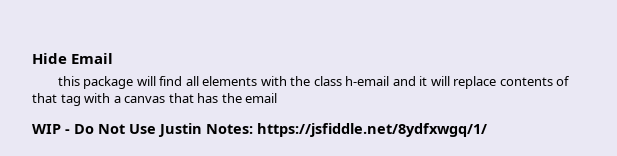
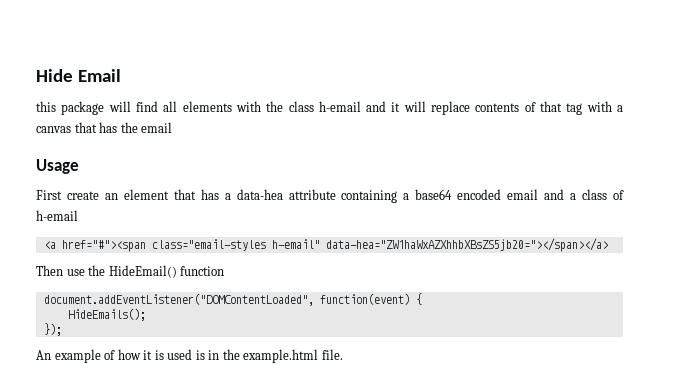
[32,123,487,137] WIP - Do Not Use Justin Notes: https://jsfiddle.net/8ydfxwgq/1/ -> [36,159,79,174] [36,189,625,203] [36,210,78,221] [43,238,608,252] [36,265,225,278] [43,293,422,306] [67,308,146,321] [43,323,62,336] [36,349,343,363] Usage // First create an element that has a data-hea attribute containing a base64 encoded email and a class of h-email // <a href="#"><span class="email-styles h-email" data-hea="ZW1haWxAZXhhbXBsZS5jb20="></span></a> // Then use the HideEmail() function // document.addEventListener("DOMContentLoaded", function(event) { // HideEmails(); // }); // An example of how it is used is in the example.html file.

